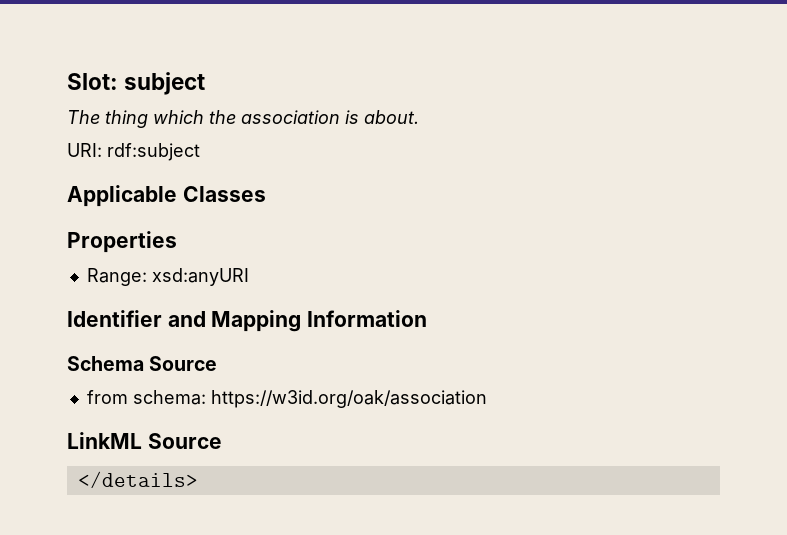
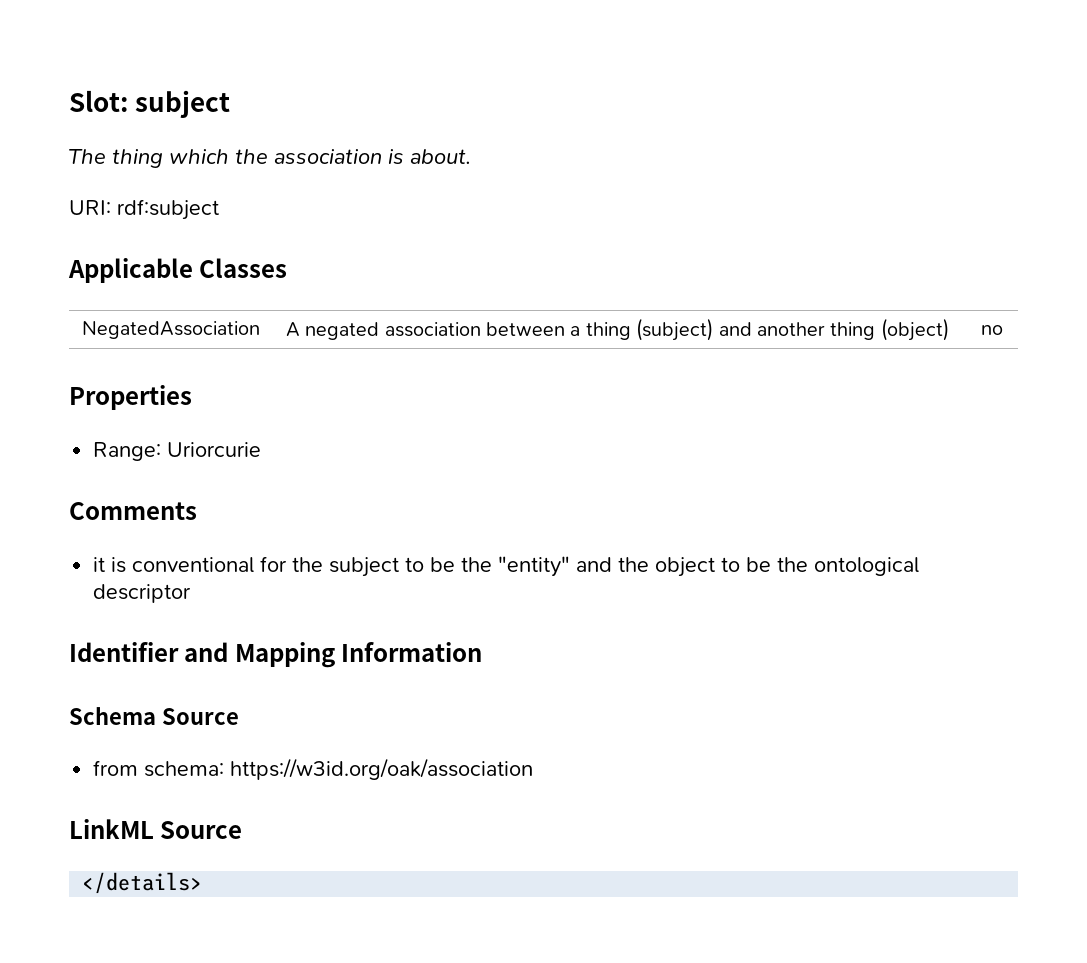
[67,231,177,253] [86,268,249,286] // Properties // Range: xsd:anyURI -> [81,321,260,339] [285,318,949,341] [980,325,1003,335] [69,385,192,410] [93,442,262,461] [69,502,197,520] [93,556,920,577] [93,584,192,603] // NegatedAssociation | A negated association between a thing (subject) and another thing (object) | no // Properties // Range: Uriorcurie // Comments // it is conventional for the subject to be the "entity" and the object to be the ontological descriptor

